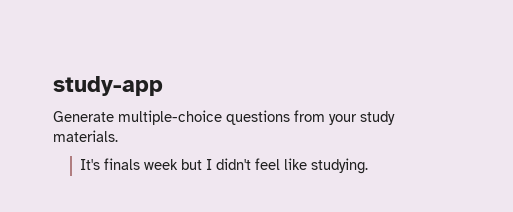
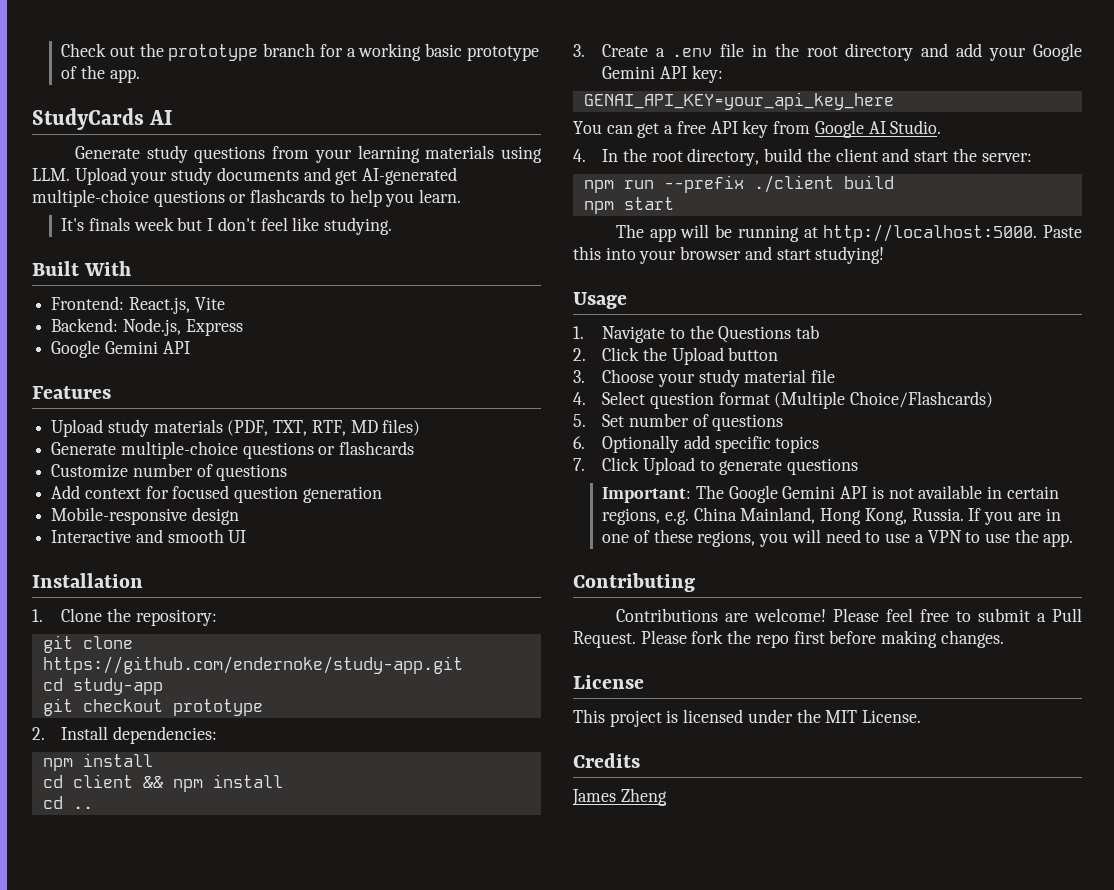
[53,76,163,96] [53,110,222,125] study-app // Generate multiple-choice -> [61,43,539,61] [61,65,140,83] [32,108,173,130] [74,145,188,163] Check out the prototype branch for a working basic prototype of the app. // StudyCards AI // Generate study
[360,111,395,125] [53,130,118,142] study materials. -> [357,145,542,163] [32,167,458,185] [32,189,462,207] learning materials using LLM. Upload your study documents and get AI-generated multiple-choice questions or flashcards to help you learn.
[215,158,251,170] didn't -> [217,217,256,231] don't
(368, 166) none -> [32,261,132,276] [51,296,225,314] [51,318,243,336] [51,340,190,358] [32,386,111,399] [51,419,421,437] [51,441,415,459] [51,463,288,481] [51,485,382,503] [51,507,239,525] [51,529,247,543] [32,573,143,588] [32,608,217,626] [42,635,133,653] [42,656,463,674] [42,678,163,695] [42,698,263,716] [32,726,217,744] [42,753,153,771] [42,774,283,792] [42,796,93,809] [573,43,1082,61] [602,65,723,83] [583,92,894,110] [573,120,942,138] [573,148,1032,166] [583,175,894,193] [583,197,674,214] [615,224,1082,242] [573,246,885,264] [573,292,627,309] [573,325,820,343] [573,347,779,365] [573,369,836,387] [573,391,994,409] [573,413,784,431] [573,435,820,453] [573,457,859,475] [602,485,1059,503] [602,507,1061,525] [602,529,1074,547] [573,573,695,592] [615,608,1082,622] [573,630,1004,648] [573,675,644,689] [573,709,922,727] [573,753,640,768] [572,788,667,806] // Built With // Frontend: React.js, Vite // Backend: Node.js, Express // Google Gemini API // Features // Upload study materials (PDF, TXT, RTF, MD files) // Generate multiple-choice questions or flashcards // Customize number of questions // Add context for focused question generation // Mobile-responsive design // Interactive and smooth UI // Installation // 1. Clone the repository: // git clone https://github.com/endernoke/study-app.git // cd study-app // git checkout prototype // 2. Install dependencies: // npm install // cd client && npm install // cd .. // 3. Create a .env file in the root directory and add your Google Gemini API key: // GENAI_API_KEY=your_api_key_here // You can get a free API key from Google AI Studio. // 4. In the root directory, build the client and start the server: // npm run --prefix ./client build // npm start // The app will be running at http://localhost:5000. Paste this into your browser and start studying! // Usage // 1. Navigate to the Questions tab // 2. Click the Upload button // 3. Choose your study material file // 4. Select question format (Multiple Choice/Flashcards) // 5. Set number of questions // 6. Optionally add specific topics // 7. Click Upload to generate questions // Important: The Google Gemini API is not available in certain regions, e.g. China Mainland, Hong Kong, Russia. If you are in one of these regions, you will need to use a VPN to use the app. // Contributing // Contributions are welcome! Please feel free to submit a Pull Request. Please fork the repo first before making changes. // License // This project is licensed under the MIT License. // Credits // James Zheng

